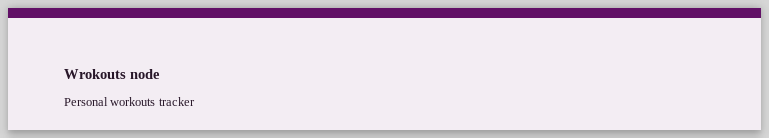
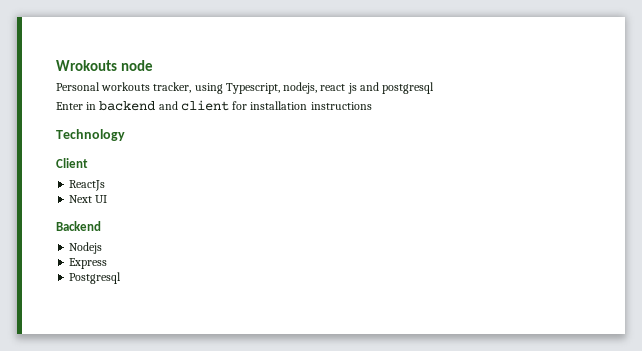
[158,97,195,106] tracker -> [153,82,435,94] [56,100,372,111] [56,129,125,141] [56,158,88,168] [69,180,106,191] [69,195,108,203] [56,221,101,231] [69,242,103,254] [69,258,108,269] [69,272,122,284] tracker, using Typescript, nodejs, react js and postgresql // Enter in backend and client for installation instructions // Technology // Client // ReactJs // Next UI // Backend // Nodejs // Express // Postgresql

